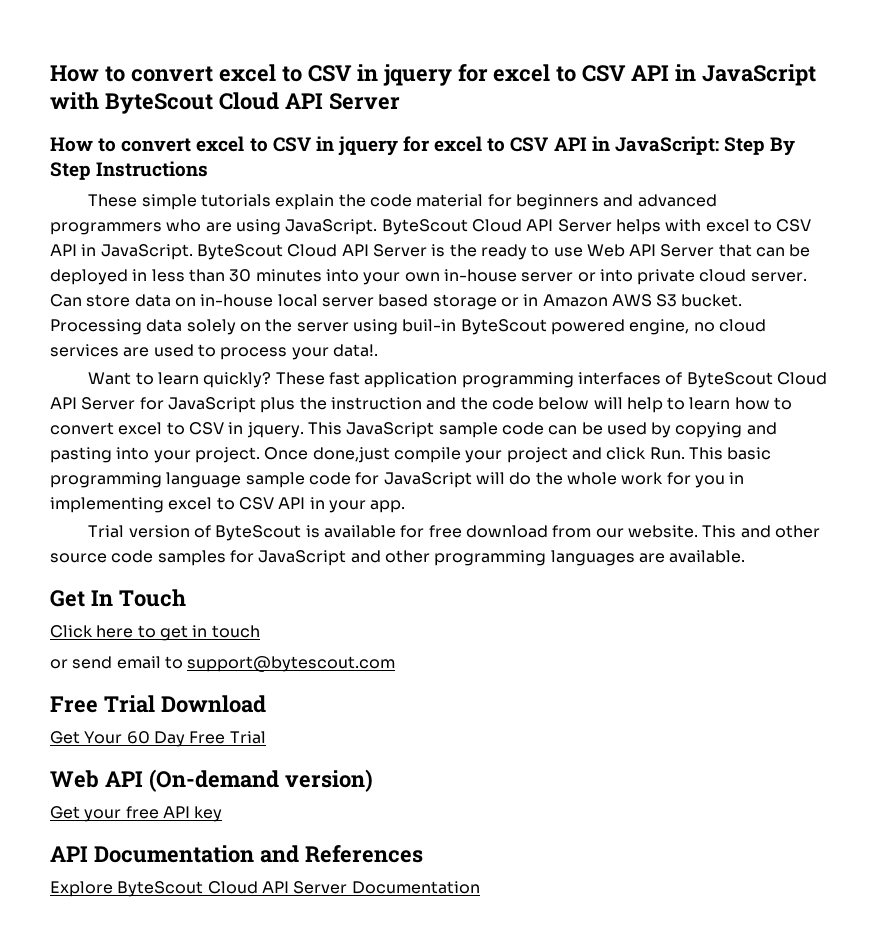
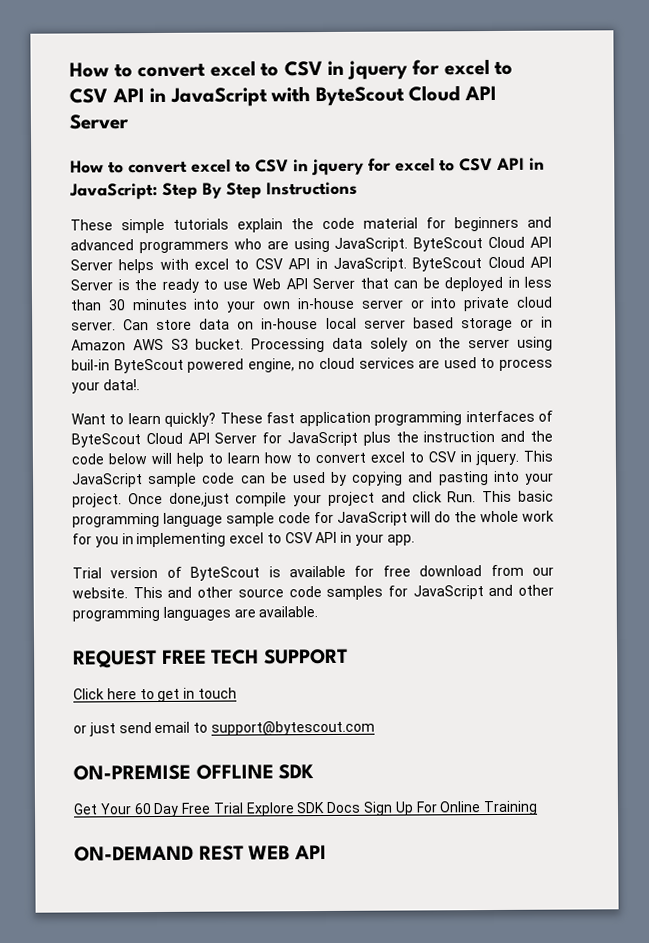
[50,589,186,607] Get In Touch -> [73,648,348,669] REQUEST FREE TECH SUPPORT
(68, 664) none -> [88,722,116,737] just
[50,695,266,713] Free Trial Download -> [73,764,315,781] ON-PREMISE OFFLINE SDK
[50,769,373,792] [50,806,223,822] [50,845,423,863] [50,881,480,897] // Web API (On-demand version) // Get your free API key // API Documentation and References // Explore ByteScout Cloud API Server Documentation -> [245,800,539,817] [74,844,327,862] Explore SDK Docs Sign Up For Online Training // ON-DEMAND REST WEB API

